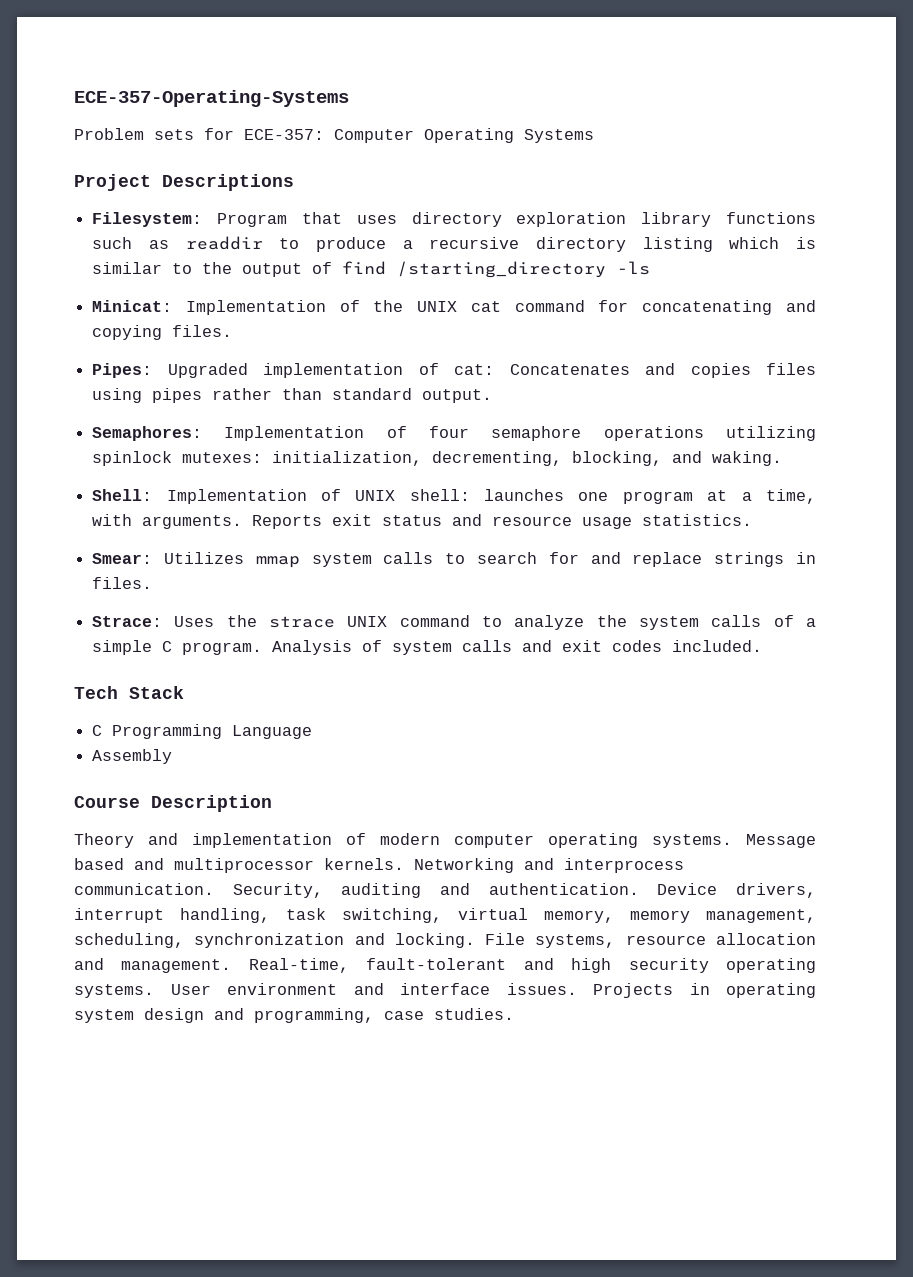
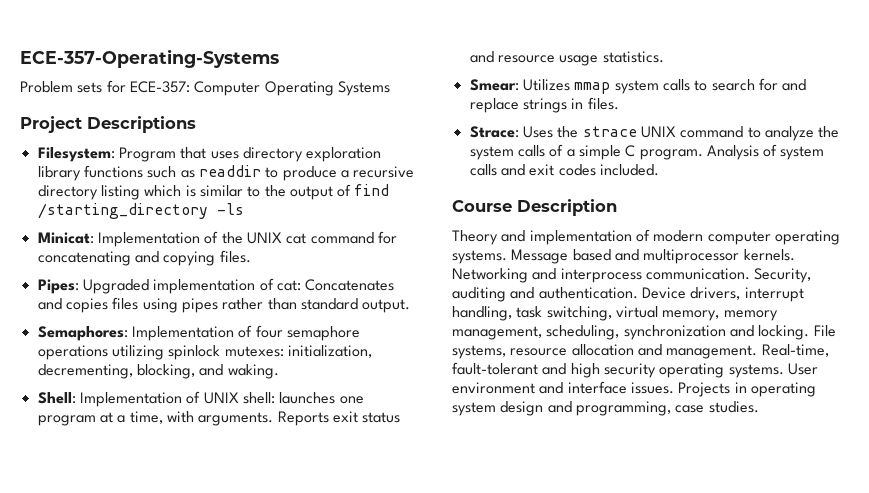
[74,686,184,699] [92,724,313,739] [92,749,173,764] // Tech Stack // C Programming Language // Assembly -> (659, 170) none

